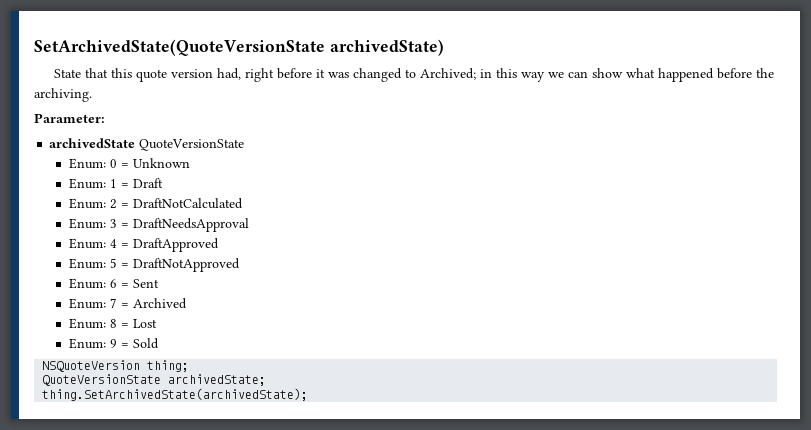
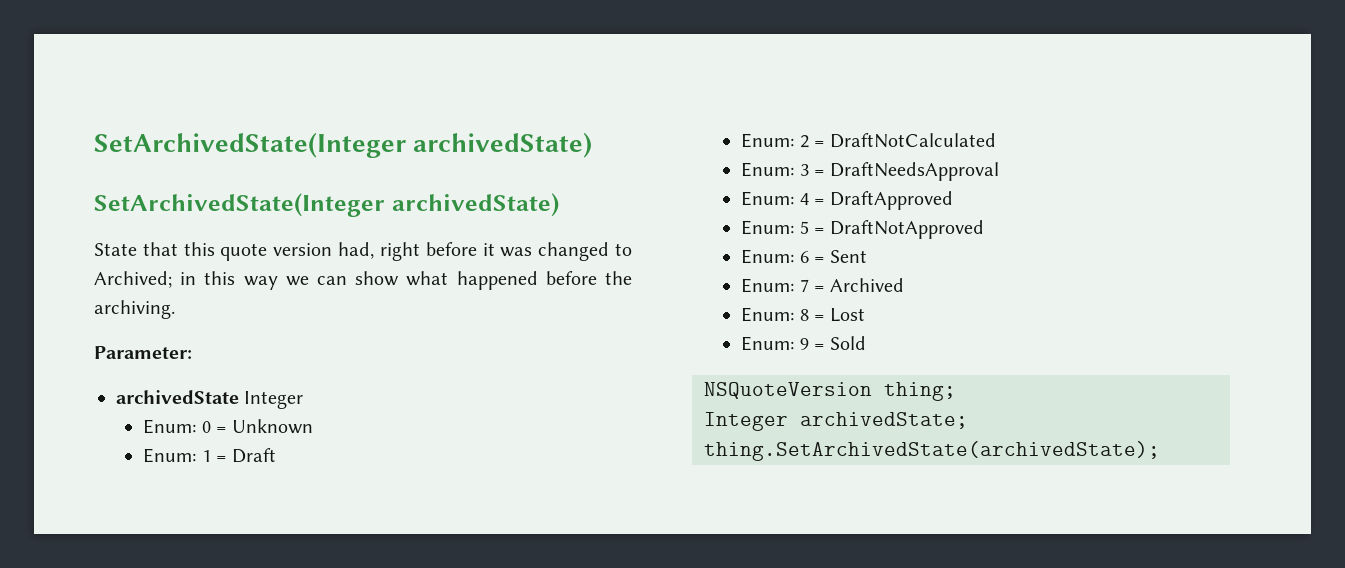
[34,39,325,56] SetArchivedState(QuoteVersionState -> [94,132,593,158] [94,193,385,217] SetArchivedState(Integer archivedState) // SetArchivedState(Integer
[139,139,245,151] QuoteVersionState -> [244,391,304,409] Integer
[42,374,162,386] QuoteVersionState -> [704,412,788,431] Integer

